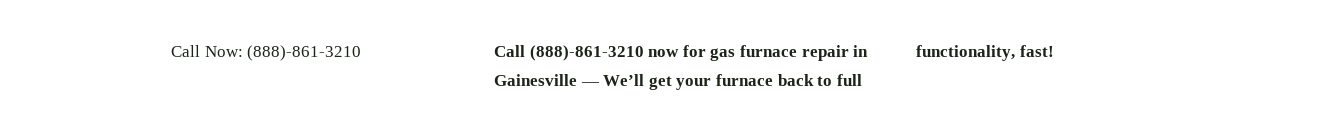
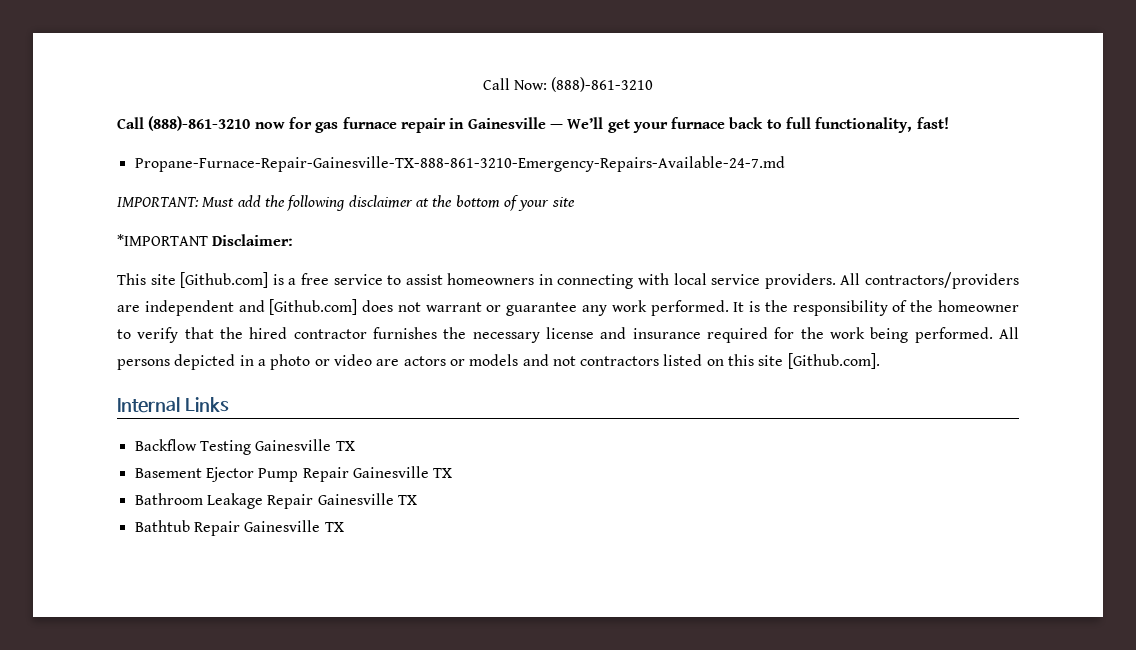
(1054, 51) none -> [134,156,785,172] [117,195,575,211] [117,234,294,246] [117,272,1020,289] [117,299,1020,316] [117,327,1020,343] [117,353,880,370] [117,397,229,413] [134,439,355,455] [134,466,453,482] [134,493,417,509] [134,520,344,536] // Propane-Furnace-Repair-Gainesville-TX-888-861-3210-Emergency-Repairs-Available-24-7.md // IMPORTANT: Must add the following disclaimer at the bottom of your site // *IMPORTANT Disclaimer: // This site [Github.com] is a free service to assist homeowners in connecting with local service providers. All contractors/providers are independent and [Github.com] does not warrant or guarantee any work performed. It is the responsibility of the homeowner to verify that the hired contractor furnishes the necessary license and insurance required for the work being performed. All persons depicted in a photo or video are actors or models and not contractors listed on this site [Github.com]. // Internal Links // Backflow Testing Gainesville TX // Basement Ejector Pump Repair Gainesville TX // Bathroom Leakage Repair Gainesville TX // Bathtub Repair Gainesville TX

